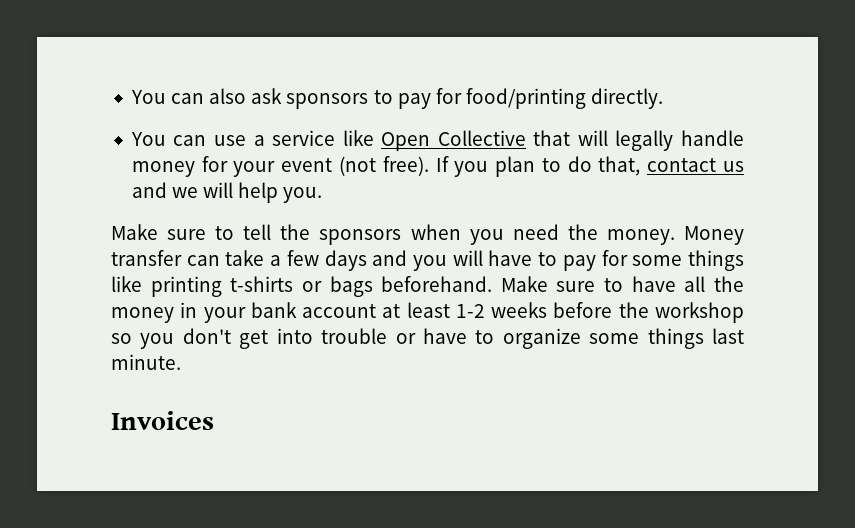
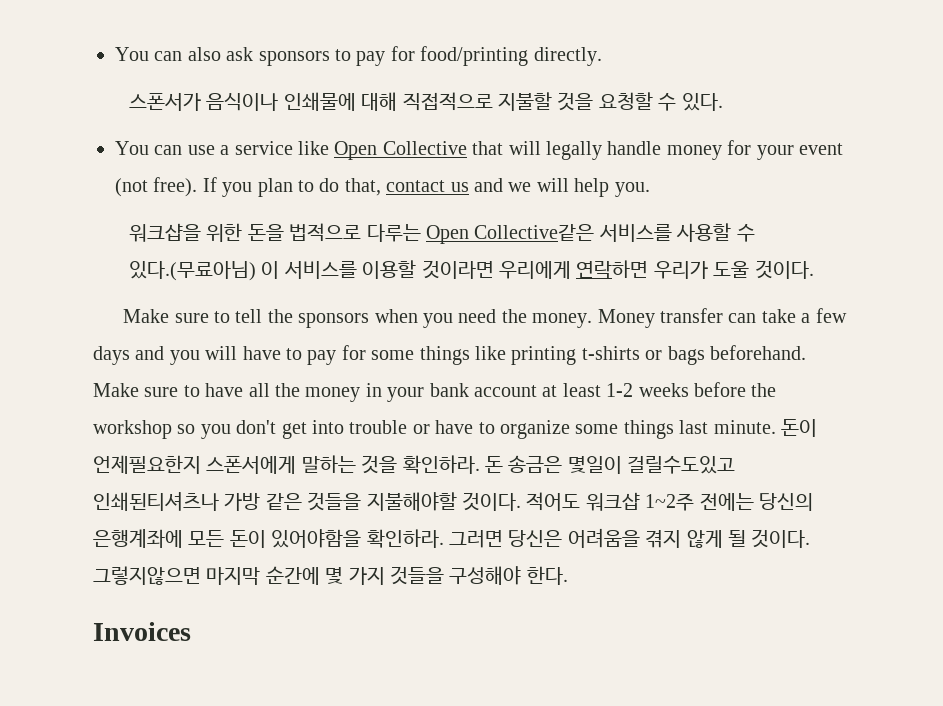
(664, 98) none -> [129,92,723,111] // 스폰서가 음식이나 인쇄물에 대해 직접적으로 지불할 것을 요청할 수 있다.
(323, 195) none -> [129,223,755,244] [129,260,814,281] // 워크샵을 위한 돈을 법적으로 다루는 Open Collective같은 서비스를 사용할 수 있다.(무료아님) 이 서비스를 이용할 것이라면 우리에게 연락하면 우리가 도울 것이다.
(181, 362) none -> [780,419,817,437] [93,455,736,474] [93,492,813,511] [93,528,811,548] [93,566,568,585] 돈이 언제필요한지 스폰서에게 말하는 것을 확인하라. 돈 송금은 몇일이 걸릴수도있고 인쇄된티셔츠나 가방 같은 것들을 지불해야할 것이다. 적어도 워크샵 1~2주 전에는 당신의 은행계좌에 모든 돈이 있어야함을 확인하라. 그러면 당신은 어려움을 겪지 않게 될 것이다. 그렇지않으면 마지막 순간에 몇 가지 것들을 구성해야 한다.

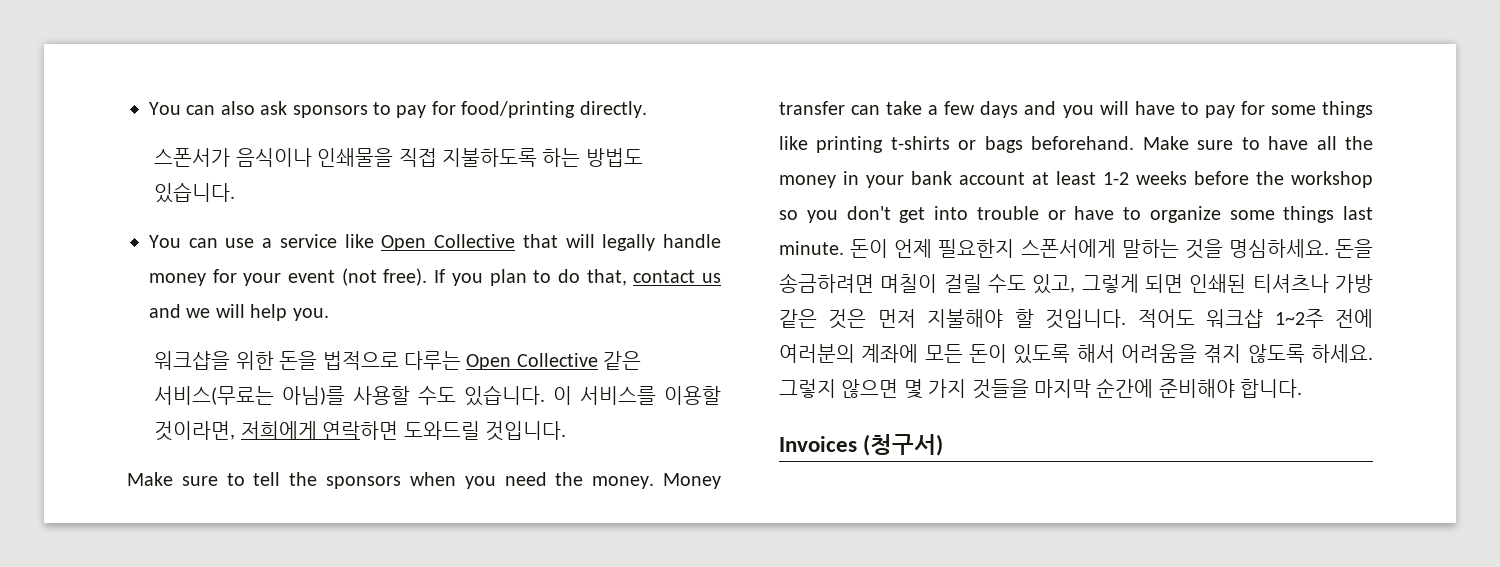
[283,92,723,111] 인쇄물에 대해 직접적으로 지불할 것을 요청할 수 있다. -> [317,148,643,167] [154,182,236,203] 인쇄물을 직접 지불하도록 하는 방법도 있습니다.
[474,223,755,242] [129,260,814,281] Collective같은 서비스를 사용할 수 있다.(무료아님) 이 서비스를 이용할 것이라면 우리에게 연락하면 우리가 도울 것이다. -> [516,351,642,370] [154,385,721,406] [154,421,566,441] Collective 같은 서비스(무료는 아님)를 사용할 수도 있습니다. 이 서비스를 이용할 것이라면, 저희에게 연락하면 도와드릴 것입니다.
[93,455,201,474] 언제필요한지 -> [894,239,1015,258] 언제 필요한지
[402,455,736,474] [93,492,813,511] [93,528,811,548] [93,566,568,585] 확인하라. 돈 송금은 몇일이 걸릴수도있고 인쇄된티셔츠나 가방 같은 것들을 지불해야할 것이다. 적어도 워크샵 1~2주 전에는 당신의 은행계좌에 모든 돈이 있어야함을 확인하라. 그러면 당신은 어려움을 겪지 않게 될 것이다. 그렇지않으면 마지막 순간에 몇 가지 것들을 구성해야 한다. -> [1228,239,1373,258] [779,273,1373,294] [779,309,1373,329] [779,344,1373,364] [779,378,1303,399] 명심하세요. 돈을 송금하려면 며칠이 걸릴 수도 있고, 그렇게 되면 인쇄된 티셔츠나 가방 같은 것은 먼저 지불해야 할 것입니다. 적어도 워크샵 1~2주 전에 여러분의 계좌에 모든 돈이 있도록 해서 어려움을 겪지 않도록 하세요. 그렇지 않으면 몇 가지 것들을 마지막 순간에 준비해야 합니다.
(191, 631) none -> [863,434,944,456] (청구서)

